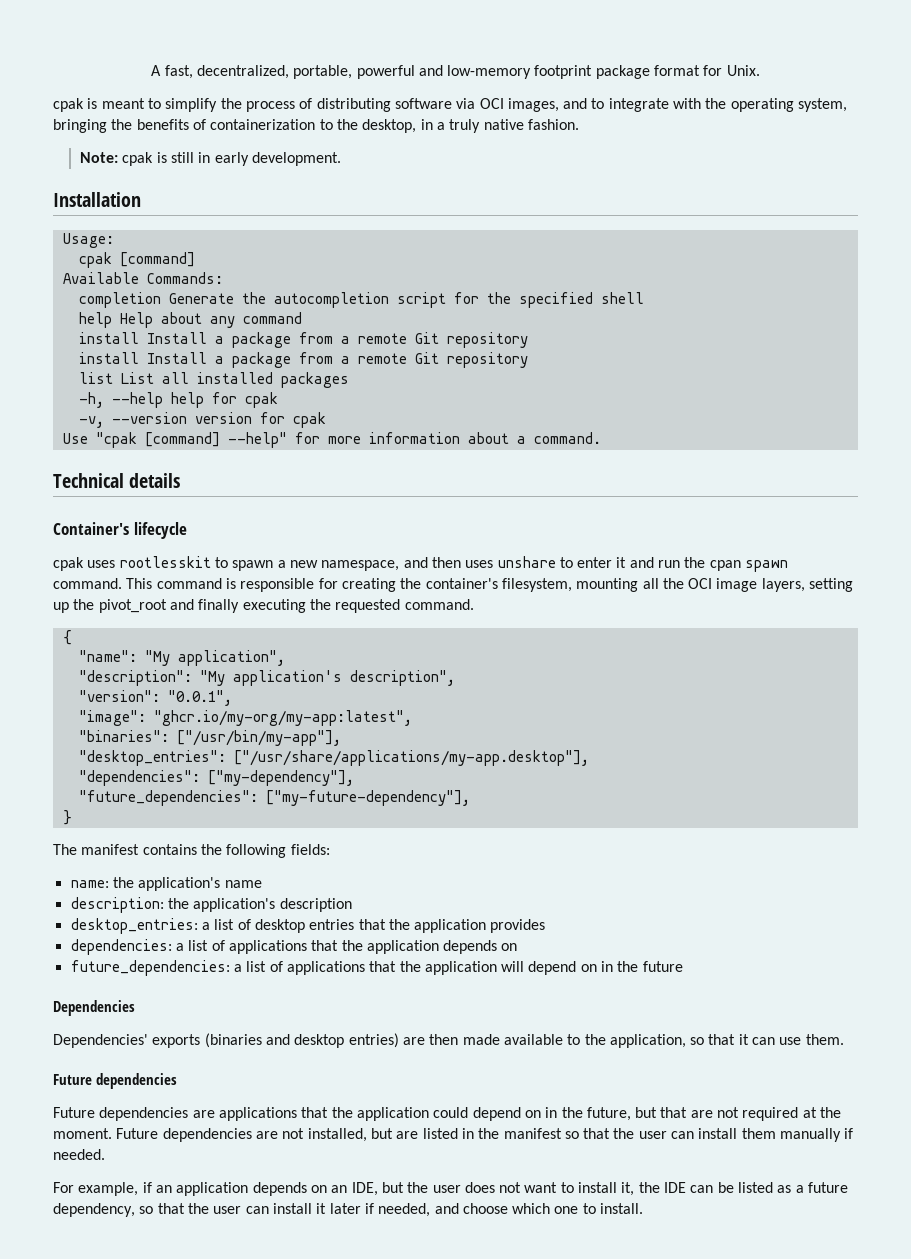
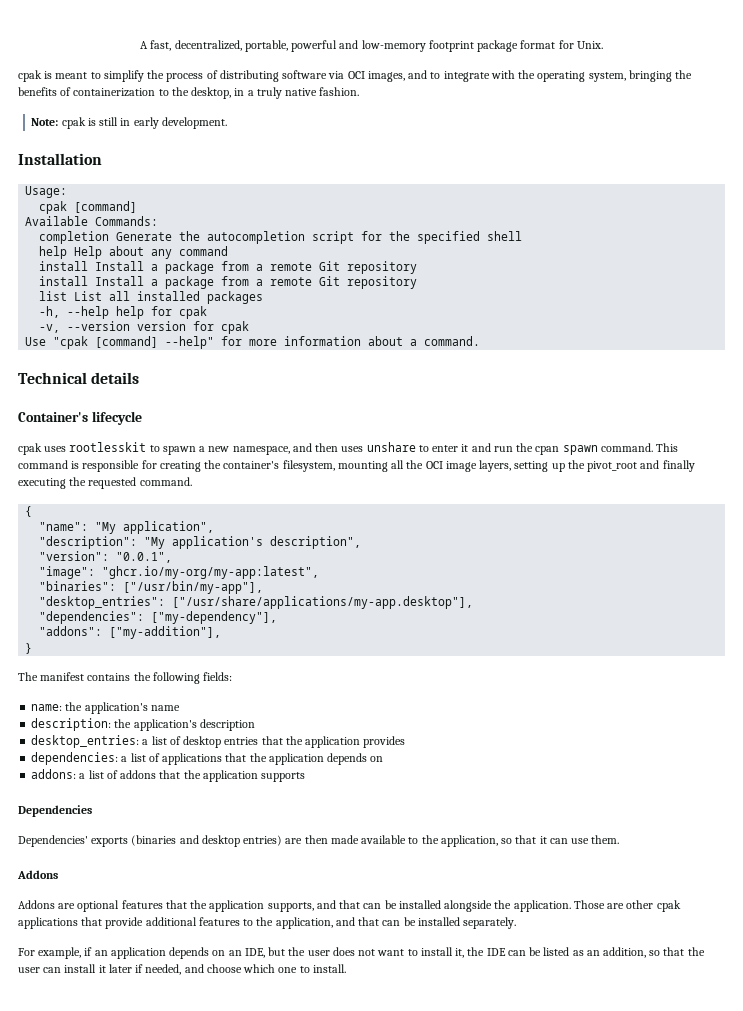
[78,790,470,806] "future_dependencies": ["my-future-dependency"], -> [39,626,222,639] "addons": ["my-addition"],
[70,960,683,976] future_dependencies: a list of applications that the application will depend on in the future -> [31,769,306,782] addons: a list of addons that the application supports
[53,1073,177,1089] [53,1107,842,1121] [53,1128,854,1142] [53,1149,105,1160] Future dependencies // Future dependencies are applications that the application could depend on in the future, but that are not required at the moment. Future dependencies are not installed, but are listed in the manifest so that the user can install them manually if needed. -> [17,870,58,879] [18,900,681,912] [18,917,517,929] Addons // Addons are optional features that the application supports, and that can be installed alongside the application. Those are other cpak applications that provide additional features to the application, and that can be installed separately.
[795,1182,849,1193] [53,1203,135,1217] a future dependency, -> [586,947,647,958] an addition,

